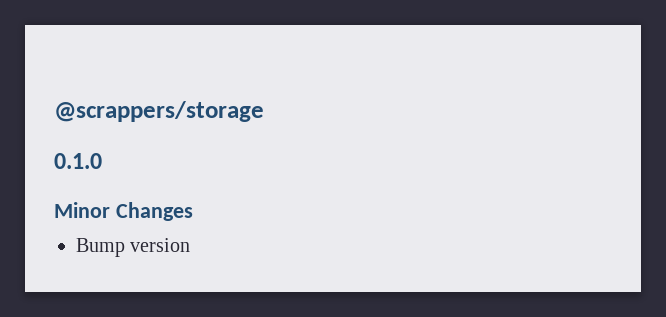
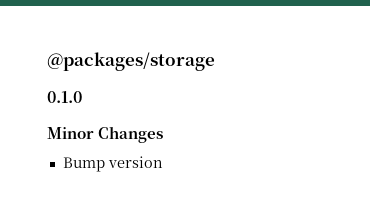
[54,101,264,122] @scrappers/storage -> [47,52,215,71] @packages/storage

